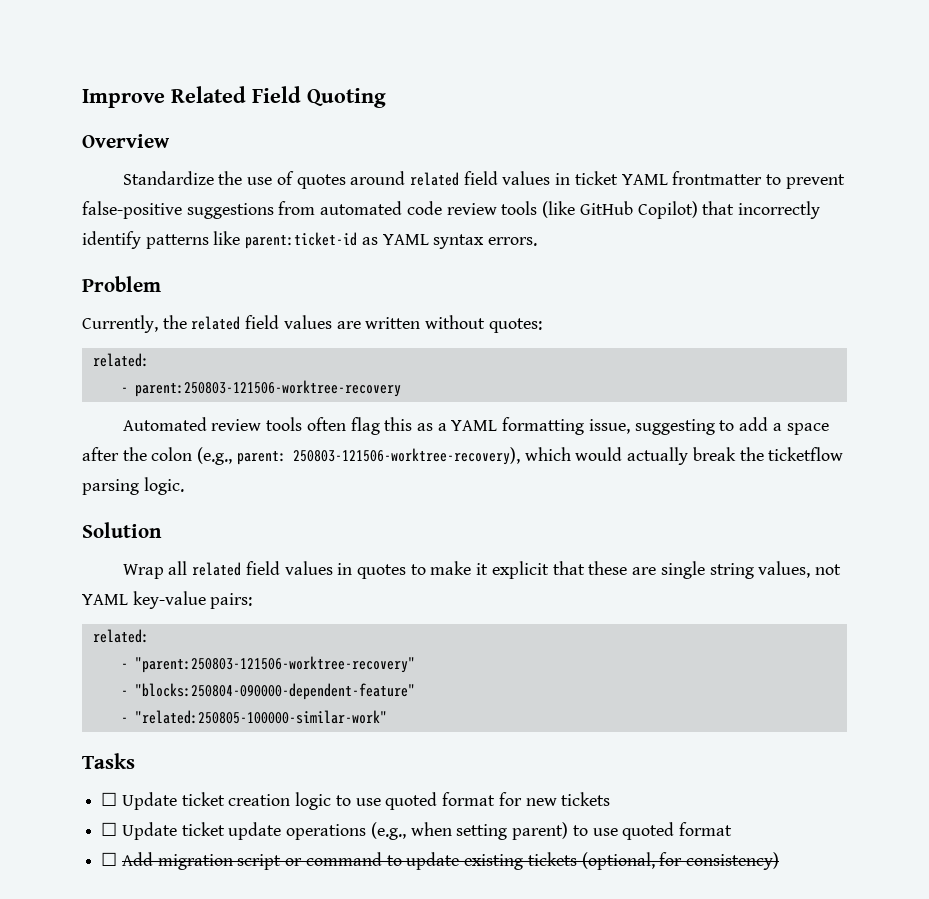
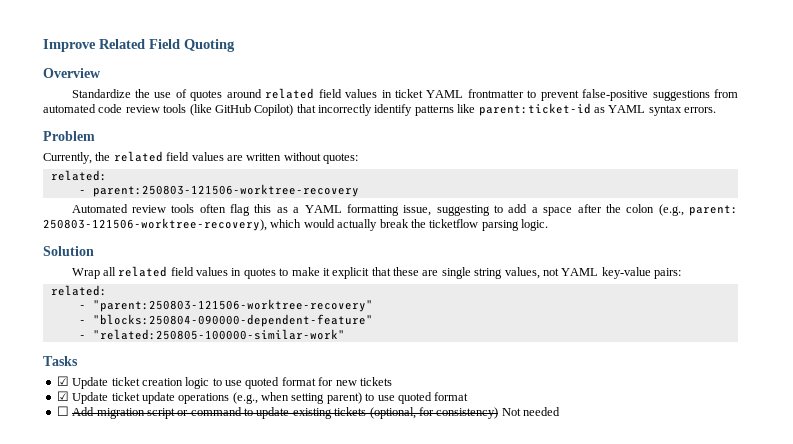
[101,792,118,806] ☐ -> [56,376,69,386] ☑
[101,822,118,836] ☐ -> [56,391,69,401] ☑
(779, 861) none -> [501,407,560,416] Not needed

